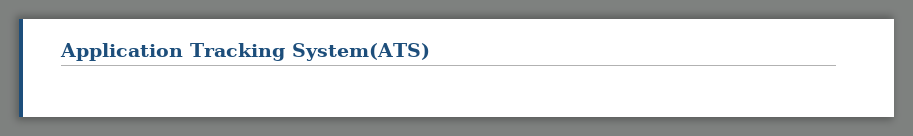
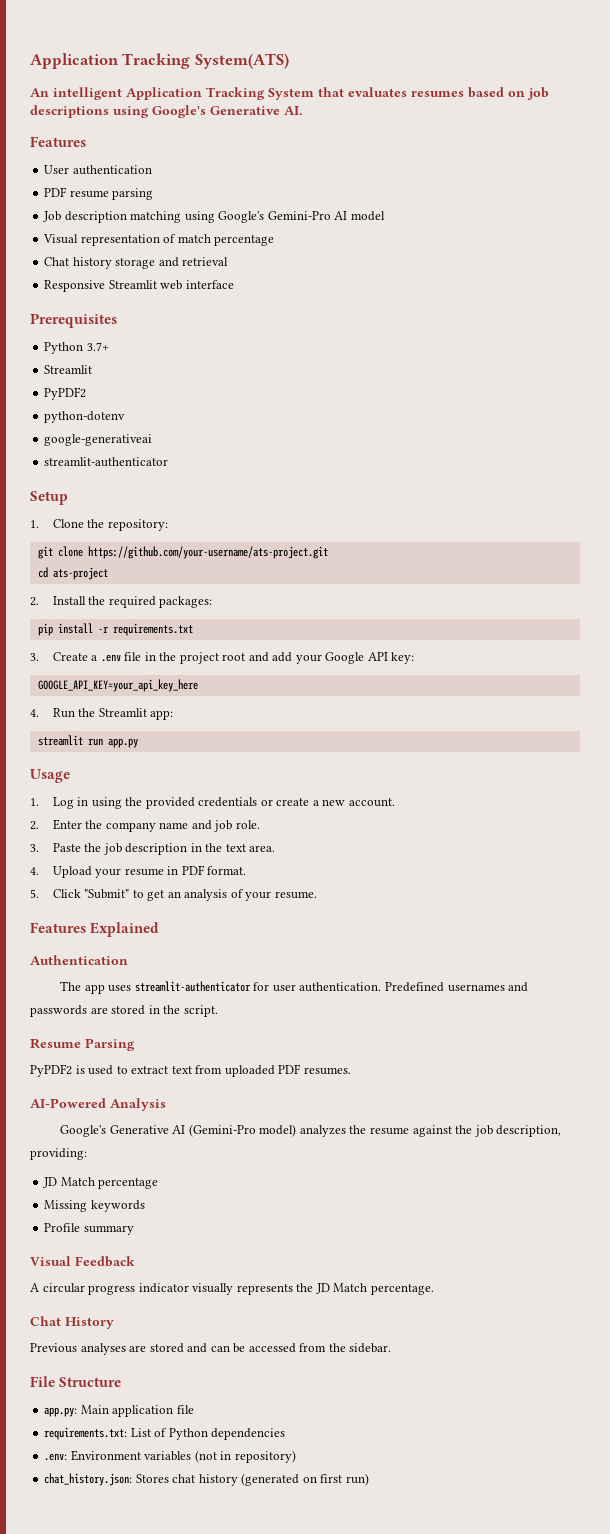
(430, 52) none -> [30,87,549,100] [30,105,302,118] [30,136,86,147] [44,165,152,175] [44,187,154,200] [43,211,385,223] [43,234,275,246] [44,257,229,269] [44,280,234,292] [30,313,117,328] [44,342,109,354] [44,365,93,374] [44,387,87,400] [44,411,126,423] [44,434,153,446] [44,457,169,467] [30,491,68,505] [30,519,168,531] [37,546,328,559] [37,567,108,580] [30,596,213,608] [37,623,193,636] [30,652,415,664] [37,679,198,692] [30,708,174,720] [37,735,138,748] [30,769,70,783] [30,797,395,809] [30,819,260,832] [30,843,276,855] [30,865,247,878] [30,889,317,901] [30,922,160,937] [30,955,128,965] [60,981,529,994] [30,1005,218,1017] [30,1038,135,1051] [30,1064,351,1077] [30,1098,166,1111] [60,1124,562,1137] [30,1148,87,1160] [43,1177,159,1189] [44,1200,145,1212] [44,1223,134,1235] [30,1256,135,1267] [30,1283,434,1295] [30,1316,114,1329] [30,1343,392,1355] [30,1376,122,1387] [44,1405,194,1417] [44,1427,286,1440] [44,1450,296,1463] [44,1473,369,1486] // An intelligent Application Tracking System that evaluates resumes based on job descriptions using Google's Generative AI. // Features // User authentication // PDF resume parsing // Job description matching using Google's Gemini-Pro AI model // Visual representation of match percentage // Chat history storage and retrieval // Responsive Streamlit web interface // Prerequisites // Python 3.7+ // Streamlit // PyPDF2 // python-dotenv // google-generativeai // streamlit-authenticator // Setup // 1. Clone the repository: // git clone https://github.com/your-username/ats-project.git // cd ats-project // 2. Install the required packages: // pip install -r requirements.txt // 3. Create a .env file in the project root and add your Google API key: // GOOGLE_API_KEY=your_api_key_here // 4. Run the Streamlit app: // streamlit run app.py // Usage // 1. Log in using the provided credentials or create a new account. // 2. Enter the company name and job role. // 3. Paste the job description in the text area. // 4. Upload your resume in PDF format. // 5. Click "Submit" to get an analysis of your resume. // Features Explained // Authentication // The app uses streamlit-authenticator for user authentication. Predefined usernames and passwords are stored in the script. // Resume Parsing // PyPDF2 is used to extract text from uploaded PDF resumes. // AI-Powered Analysis // Google's Generative AI (Gemini-Pro model) analyzes the resume against the job description, providing: // JD Match percentage // Missing keywords // Profile summary // Visual Feedback // A circular progress indicator visually represents the JD Match percentage. // Chat History // Previous analyses are stored and can be accessed from the sidebar. // File Structure // app.py: Main application file // requirements.txt: List of Python dependencies // .env: Environment variables (not in repository) // chat_history.json: Stores chat history (generated on first run)

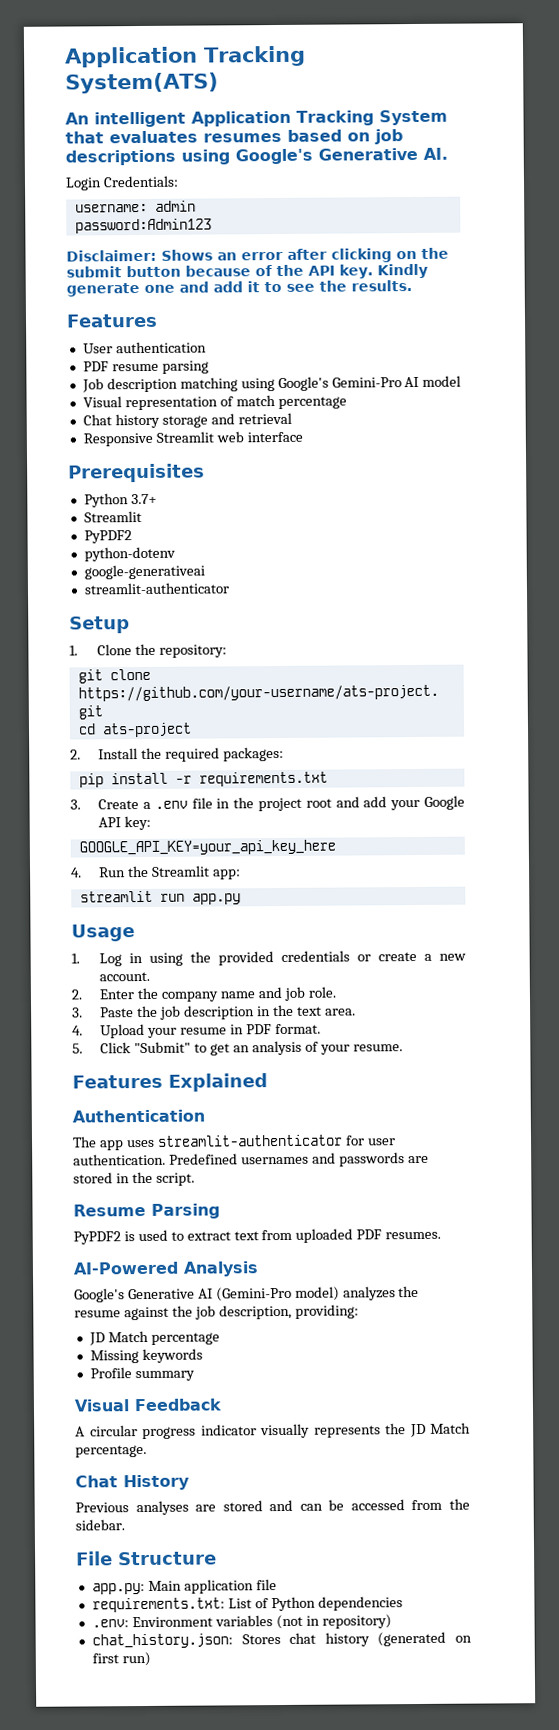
(302, 110) none -> [65,175,179,191] [74,200,196,213] [74,218,212,234] [66,247,449,263] [66,263,428,279] [66,280,412,297] // Login Credentials: // username: admin // password:Admin123 // Disclaimer: Shows an error after clicking on the submit button because of the API key. Kindly generate one and add it to see the results.

